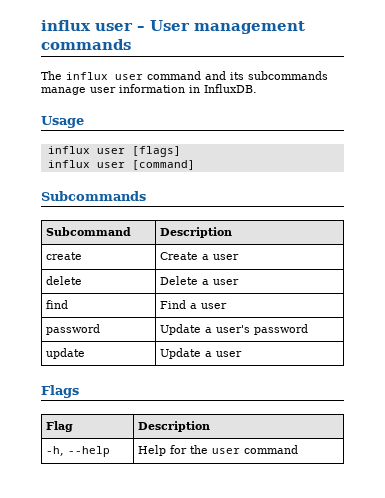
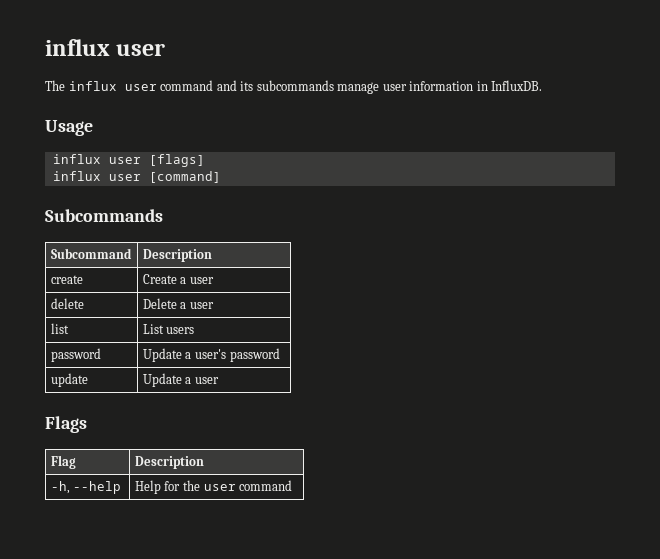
[41,20,305,34] [41,39,131,50] influx user – User management commands -> [45,39,166,56] influx user
[46,300,69,309] [160,300,228,309] find | Find a user -> [50,323,69,334] [142,324,195,334] list | List users

